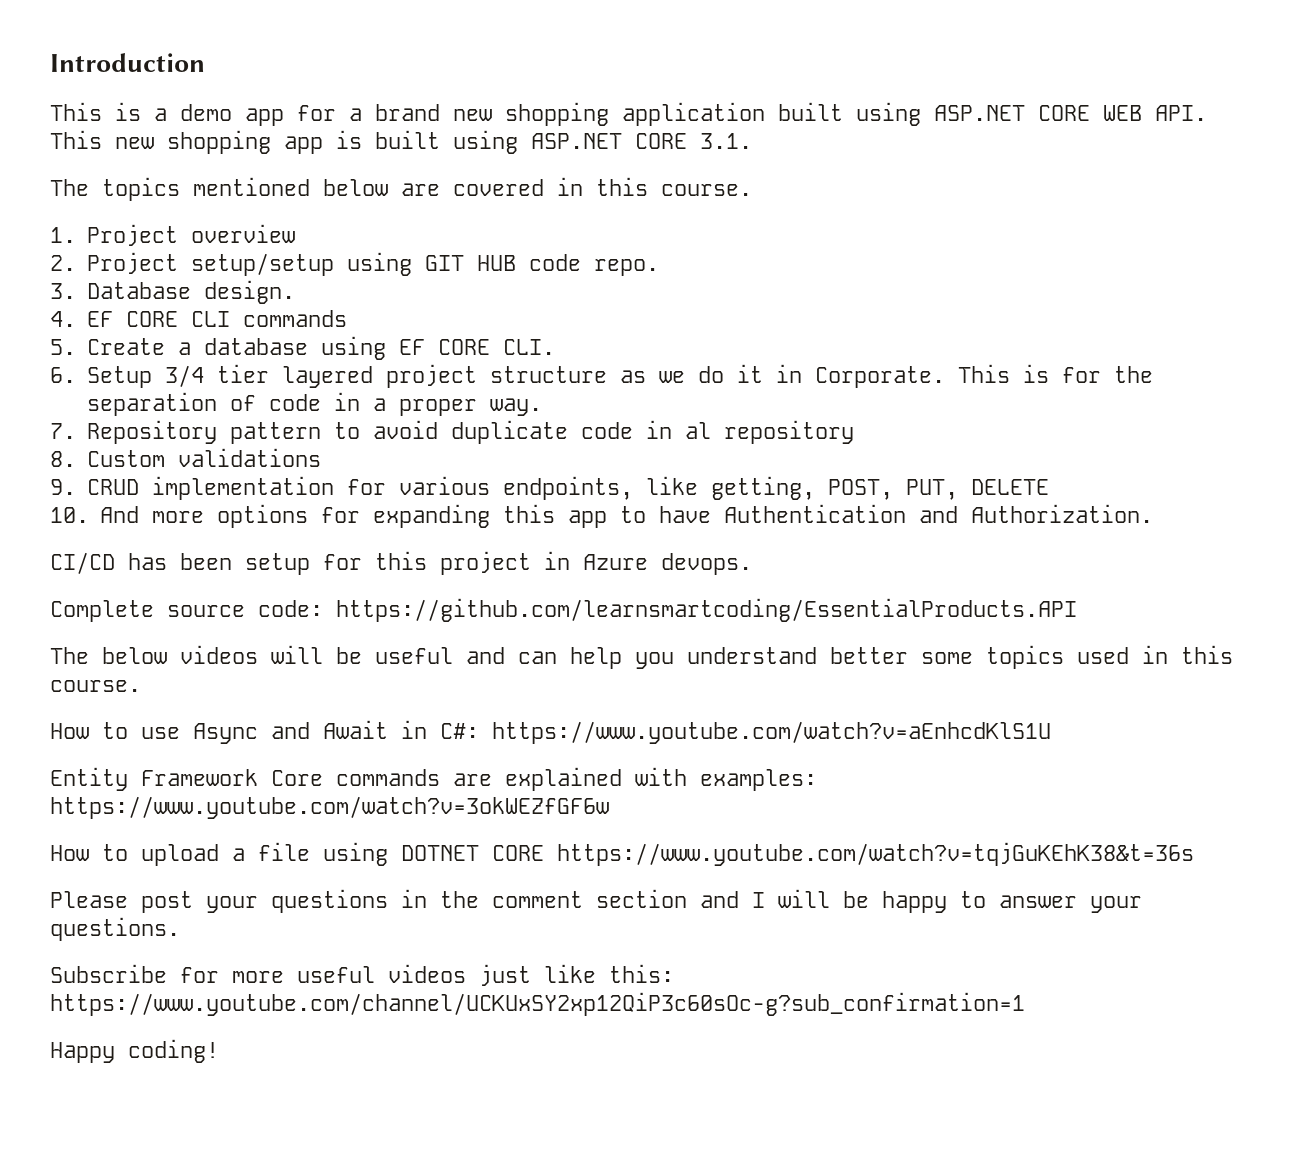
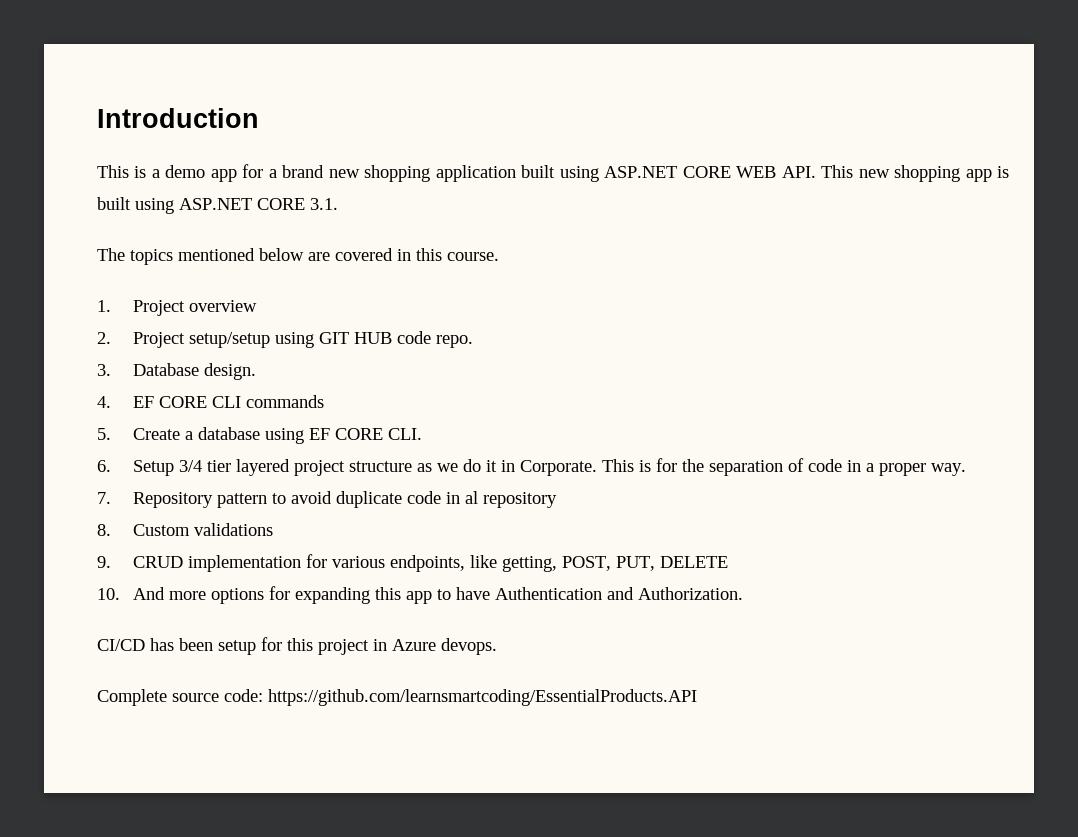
[50,645,1233,669] [50,680,141,692] [50,720,1051,744] [50,767,817,791] [50,796,609,819] [50,842,1194,866] [50,889,1142,913] [50,917,180,941] [50,964,674,986] [50,992,1025,1016] [50,1039,219,1063] // The below videos will be useful and can help you understand better some topics used in this course. // How to use Async and Await in C#: https://www.youtube.com/watch?v=aEnhcdKlS1U // Entity Framework Core commands are explained with examples: https://www.youtube.com/watch?v=3okWEZfGF6w // How to upload a file using DOTNET CORE https://www.youtube.com/watch?v=tqjGuKEhK38&t=36s // Please post your questions in the comment section and I will be happy to answer your questions. // Subscribe for more useful videos just like this: https://www.youtube.com/channel/UCKUxSY2xp12QiP3c60sOc-g?sub_confirmation=1 // Happy coding! -> (697, 697) none

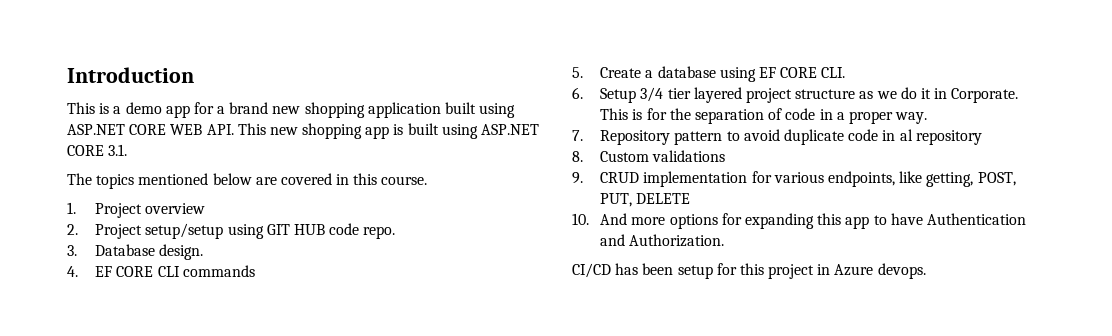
[97,689,697,706] // Complete source code: https://github.com/learnsmartcoding/EssentialProducts.API -> (926, 271) none

